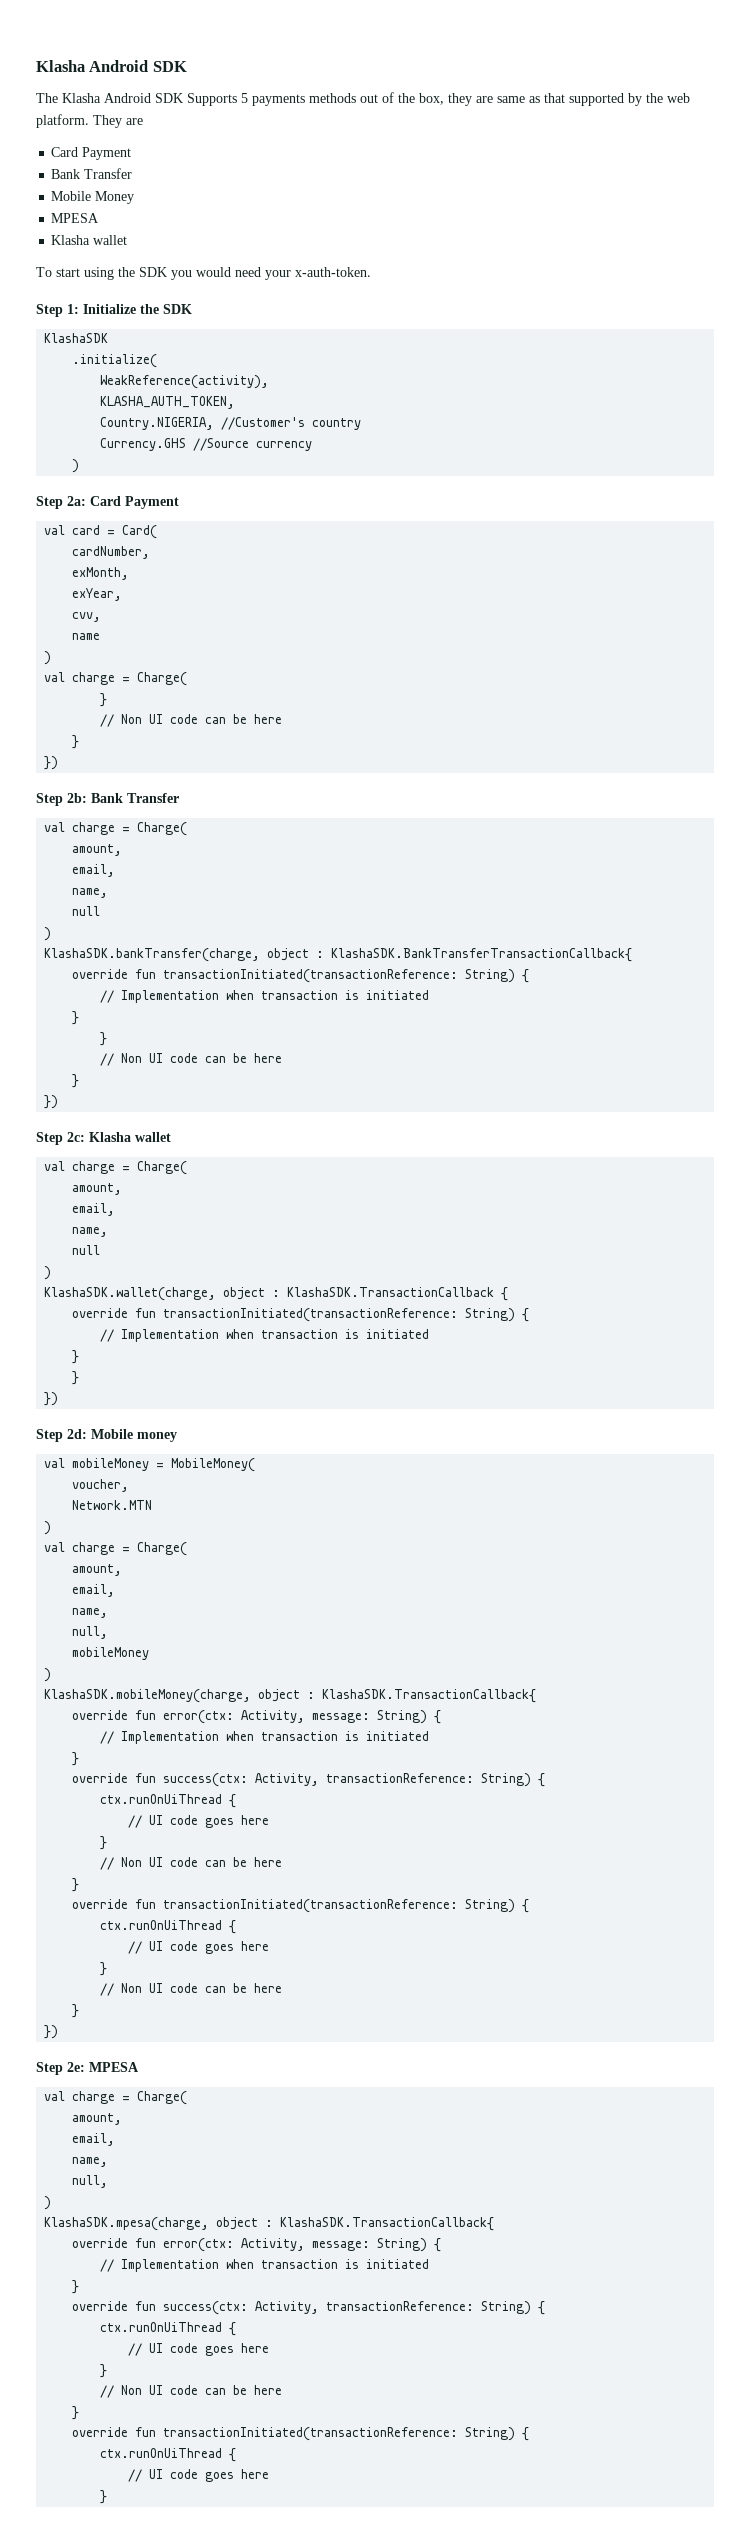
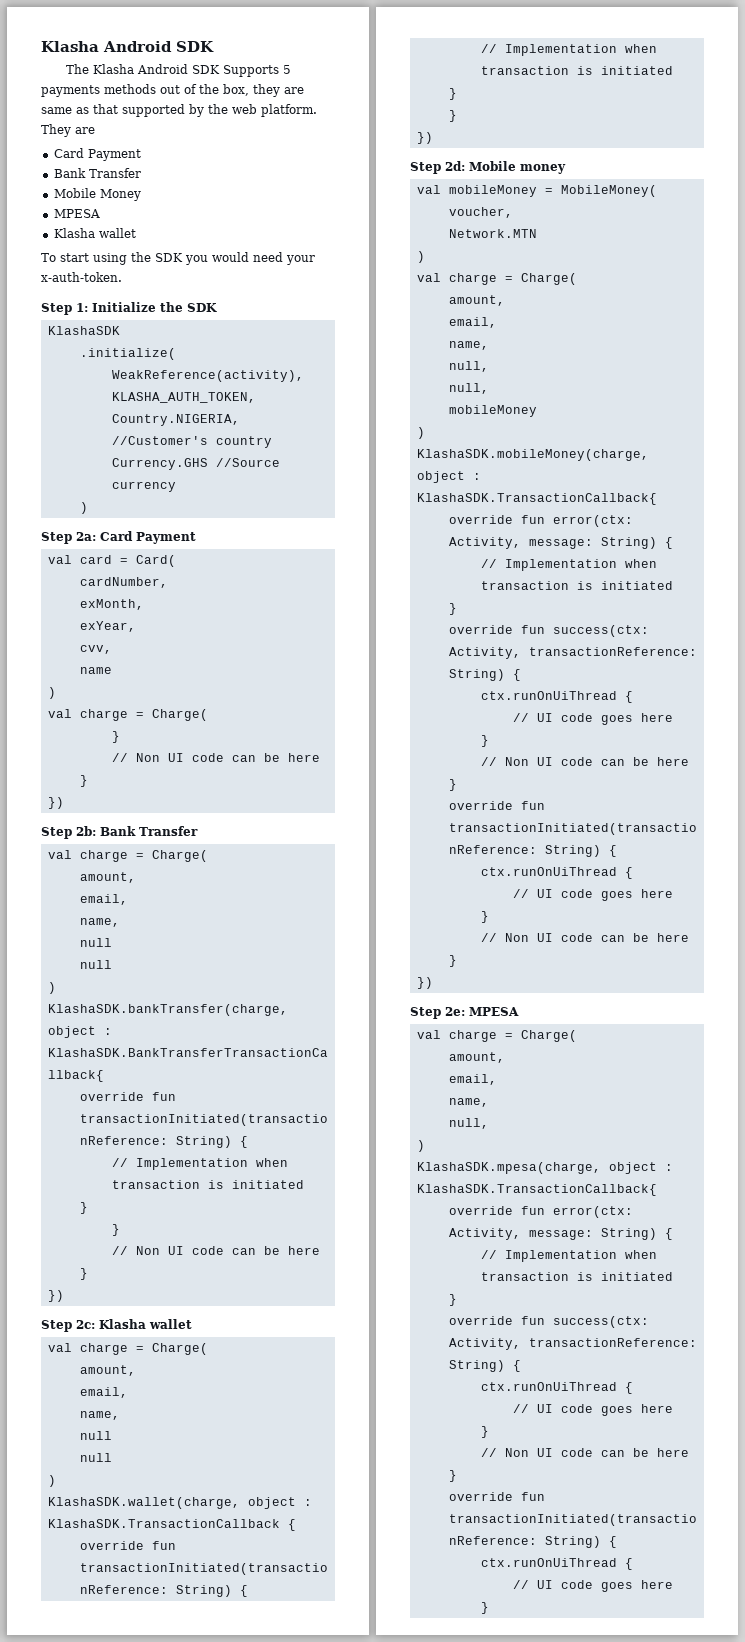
(101, 911) none -> [79,960,112,969] // null
(101, 1250) none -> [79,1453,112,1462] // null
(109, 1632) none -> [448,383,489,394] // null,

